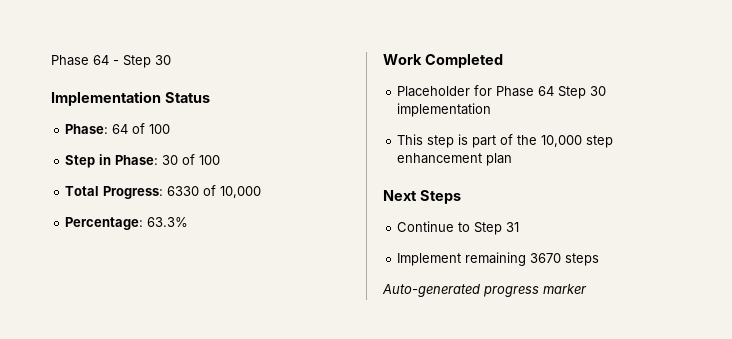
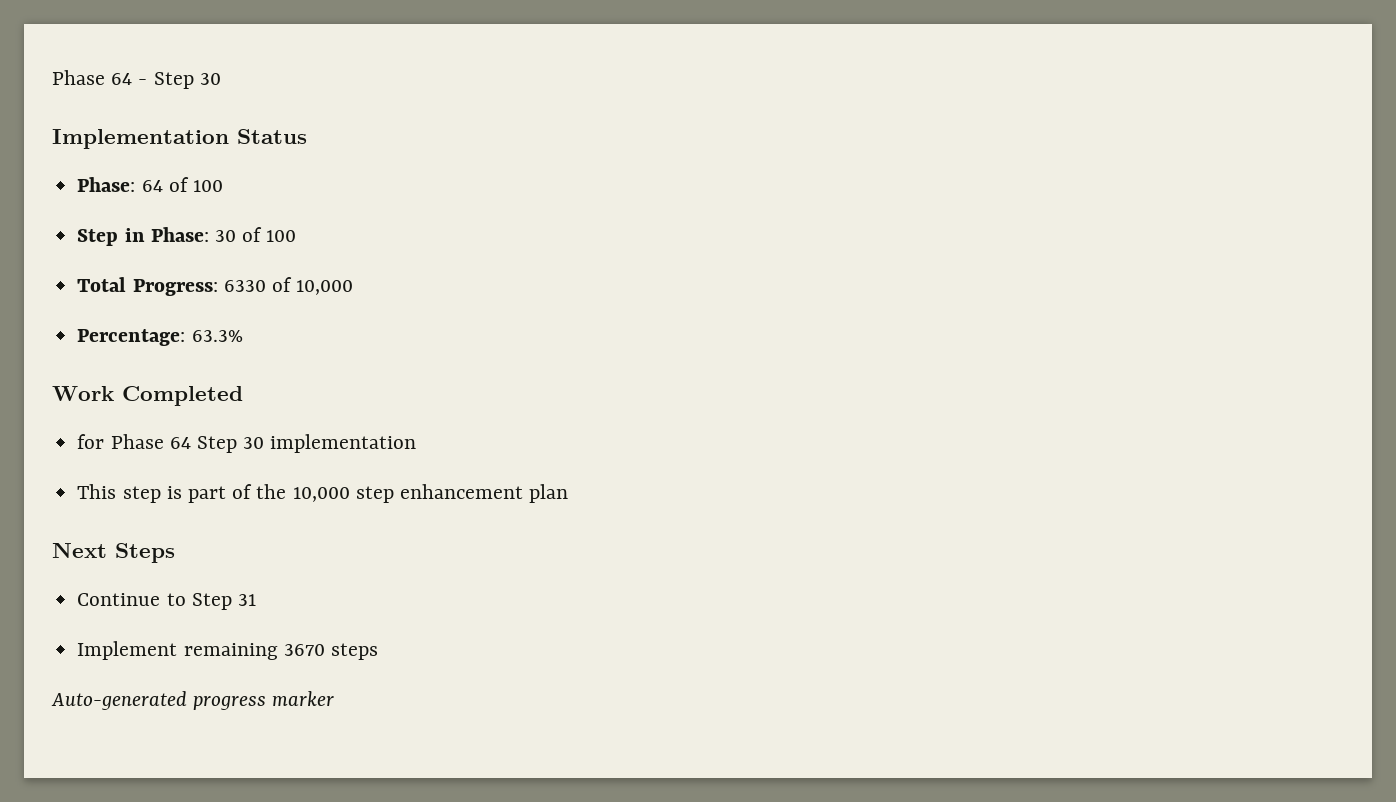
[397,86,471,97] Placeholder -> (243, 396) none

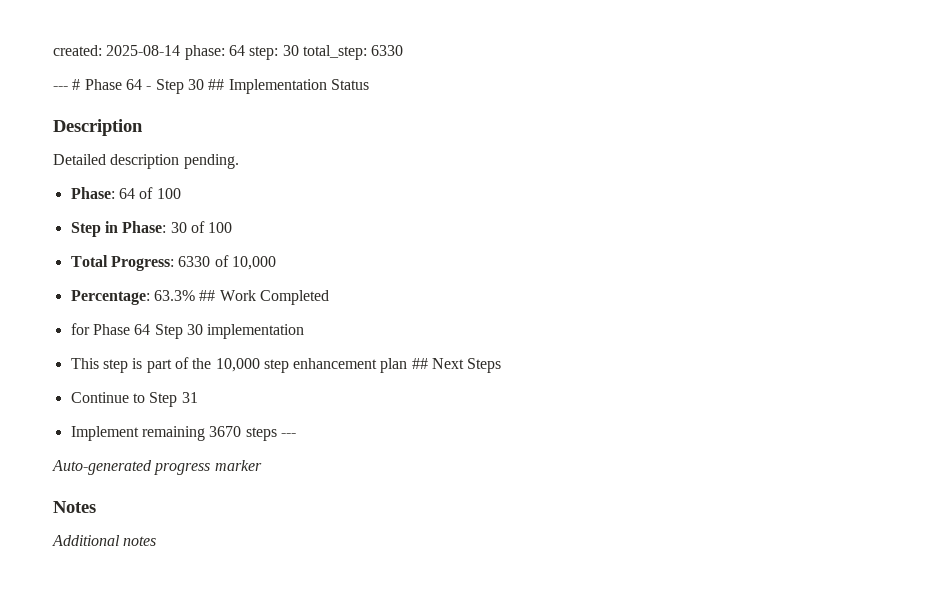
(52, 77) none -> [53,45,404,60] [53,79,81,90] created: 2025-08-14 phase: 64 step: 30 total_step: 6330 // --- #
(221, 79) // -> [208,79,225,90] ##
(307, 136) none -> [53,119,143,136] [53,154,239,169] // Description // Detailed description pending.
(243, 336) // -> [199,290,216,301] ##
(569, 493) // -> [411,358,428,369] ##
(378, 651) none -> [280,433,296,437] ---
(335, 698) none -> [53,501,96,513] [52,535,157,546] // Notes // Additional notes

